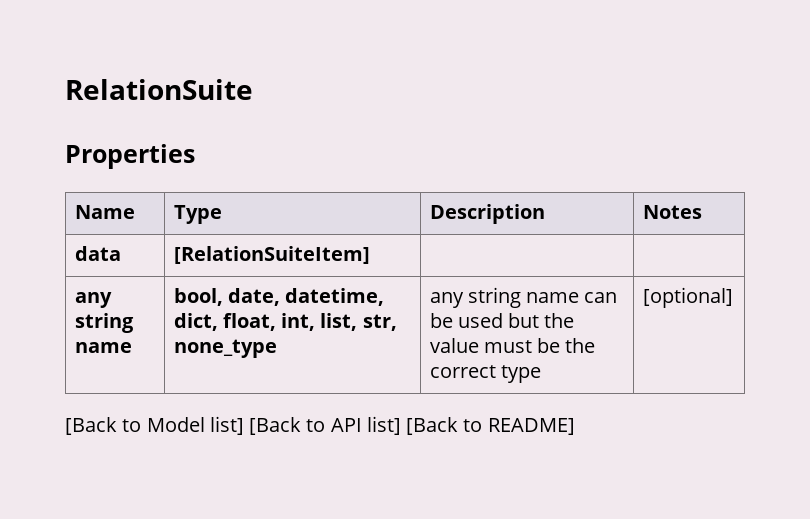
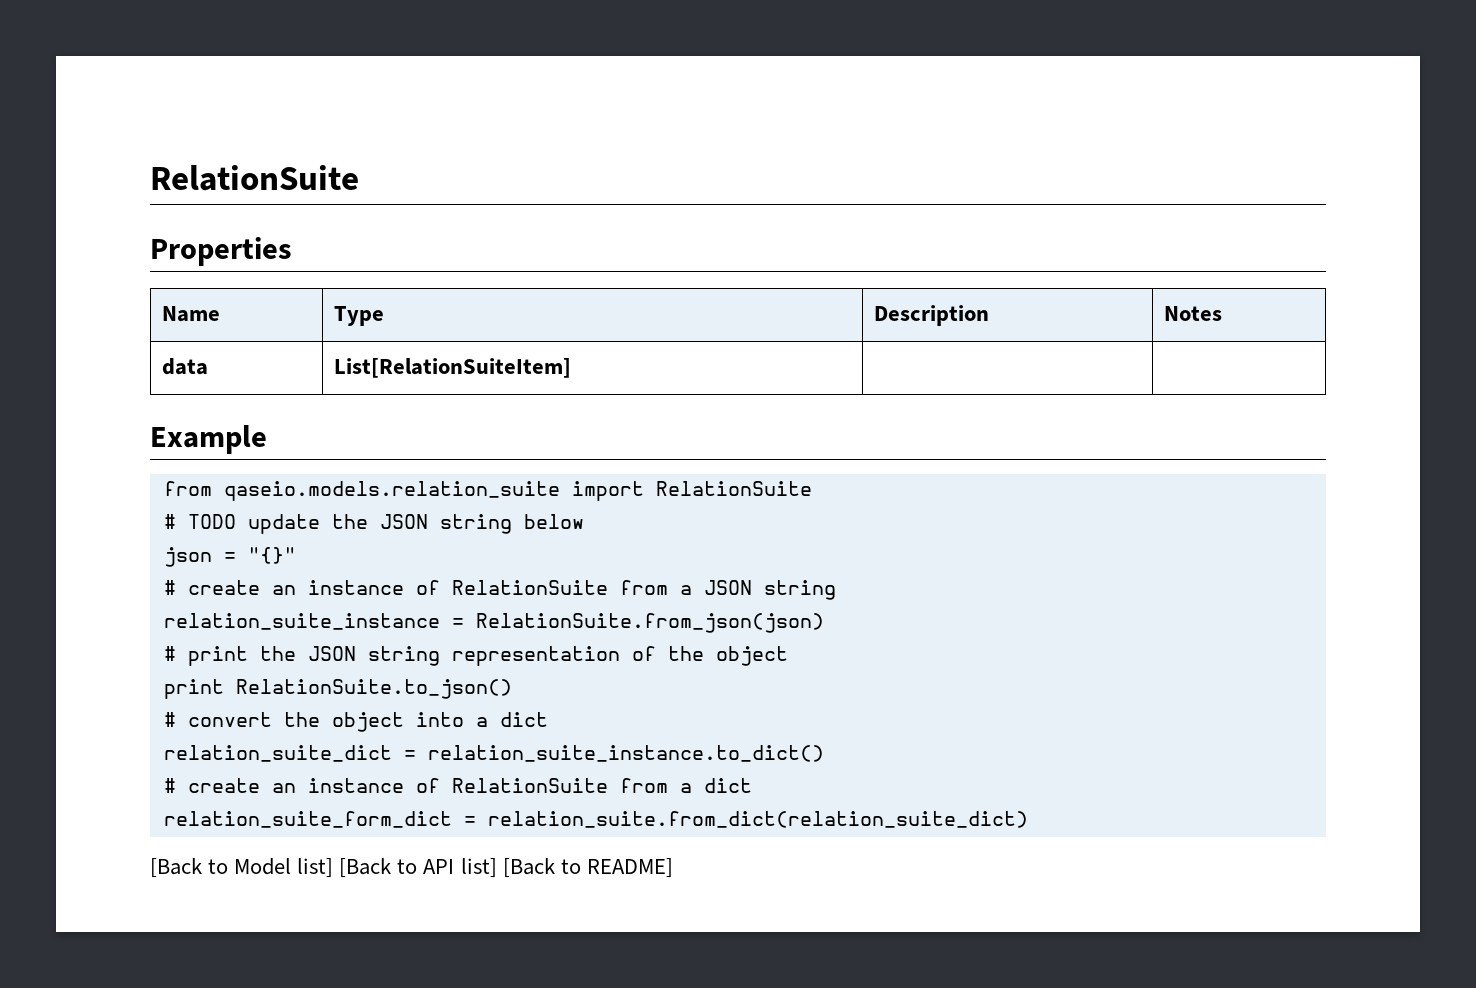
[173,246,370,264] [74,292,112,308] [74,313,134,333] [74,342,132,353] [173,288,385,306] [173,313,397,331] [173,339,277,358] [429,287,618,308] [429,313,575,328] [429,338,596,353] [429,365,541,383] [642,287,733,308] [RelationSuiteItem] | | // any string name | bool, date, datetime, dict, float, int, list, str, none_type | any string name can be used but the value must be the correct type | [optional] -> [334,358,572,378] [150,425,267,454] [163,481,812,501] [163,514,584,534] [163,547,296,567] [163,580,836,600] [163,613,824,633] [163,646,788,666] [163,679,512,699] [163,712,548,732] [163,745,824,762] [163,778,752,793] [163,811,1028,828] List[RelationSuiteItem] | | // Example // from qaseio.models.relation_suite import RelationSuite // # TODO update the JSON string below // json = "{}" // # create an instance of RelationSuite from a JSON string // relation_suite_instance = RelationSuite.from_json(json) // # print the JSON string representation of the object // print RelationSuite.to_json() // # convert the object into a dict // relation_suite_dict = relation_suite_instance.to_dict() // # create an instance of RelationSuite from a dict // relation_suite_form_dict = relation_suite.from_dict(relation_suite_dict)

